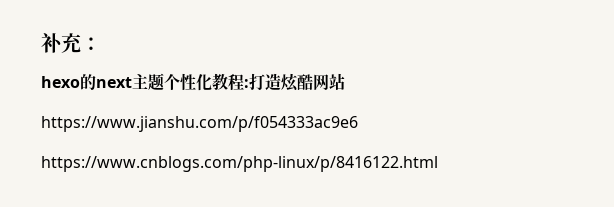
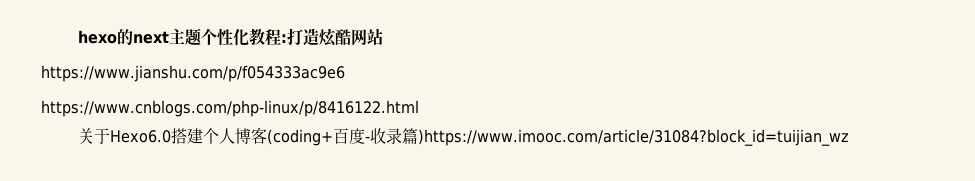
[41,33,101,53] 补充： // -> (77, 37) none
(438, 164) none -> [77,127,849,146] // 关于Hexo6.0搭建个人博客(coding+百度-收录篇)https://www.imooc.com/article/31084?block_id=tuijian_wz

